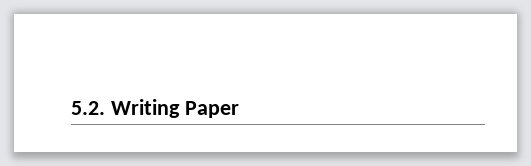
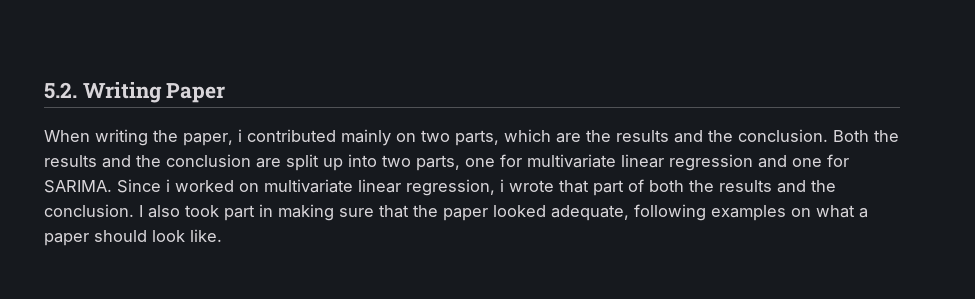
(239, 109) none -> [44,129,899,146] [44,154,849,171] [44,179,836,196] [44,204,868,221] [44,229,222,246] // When writing the paper, i contributed mainly on two parts, which are the results and the conclusion. Both the results and the conclusion are split up into two parts, one for multivariate linear regression and one for SARIMA. Since i worked on multivariate linear regression, i wrote that part of both the results and the conclusion. I also took part in making sure that the paper looked adequate, following examples on what a paper should look like.

